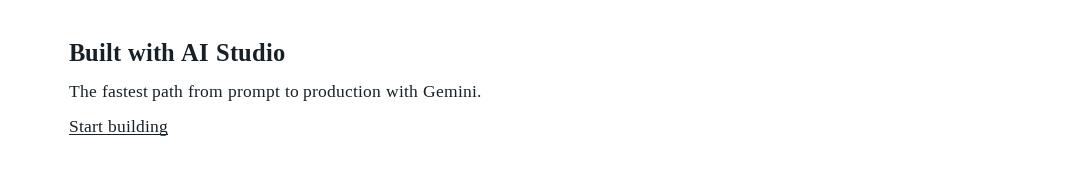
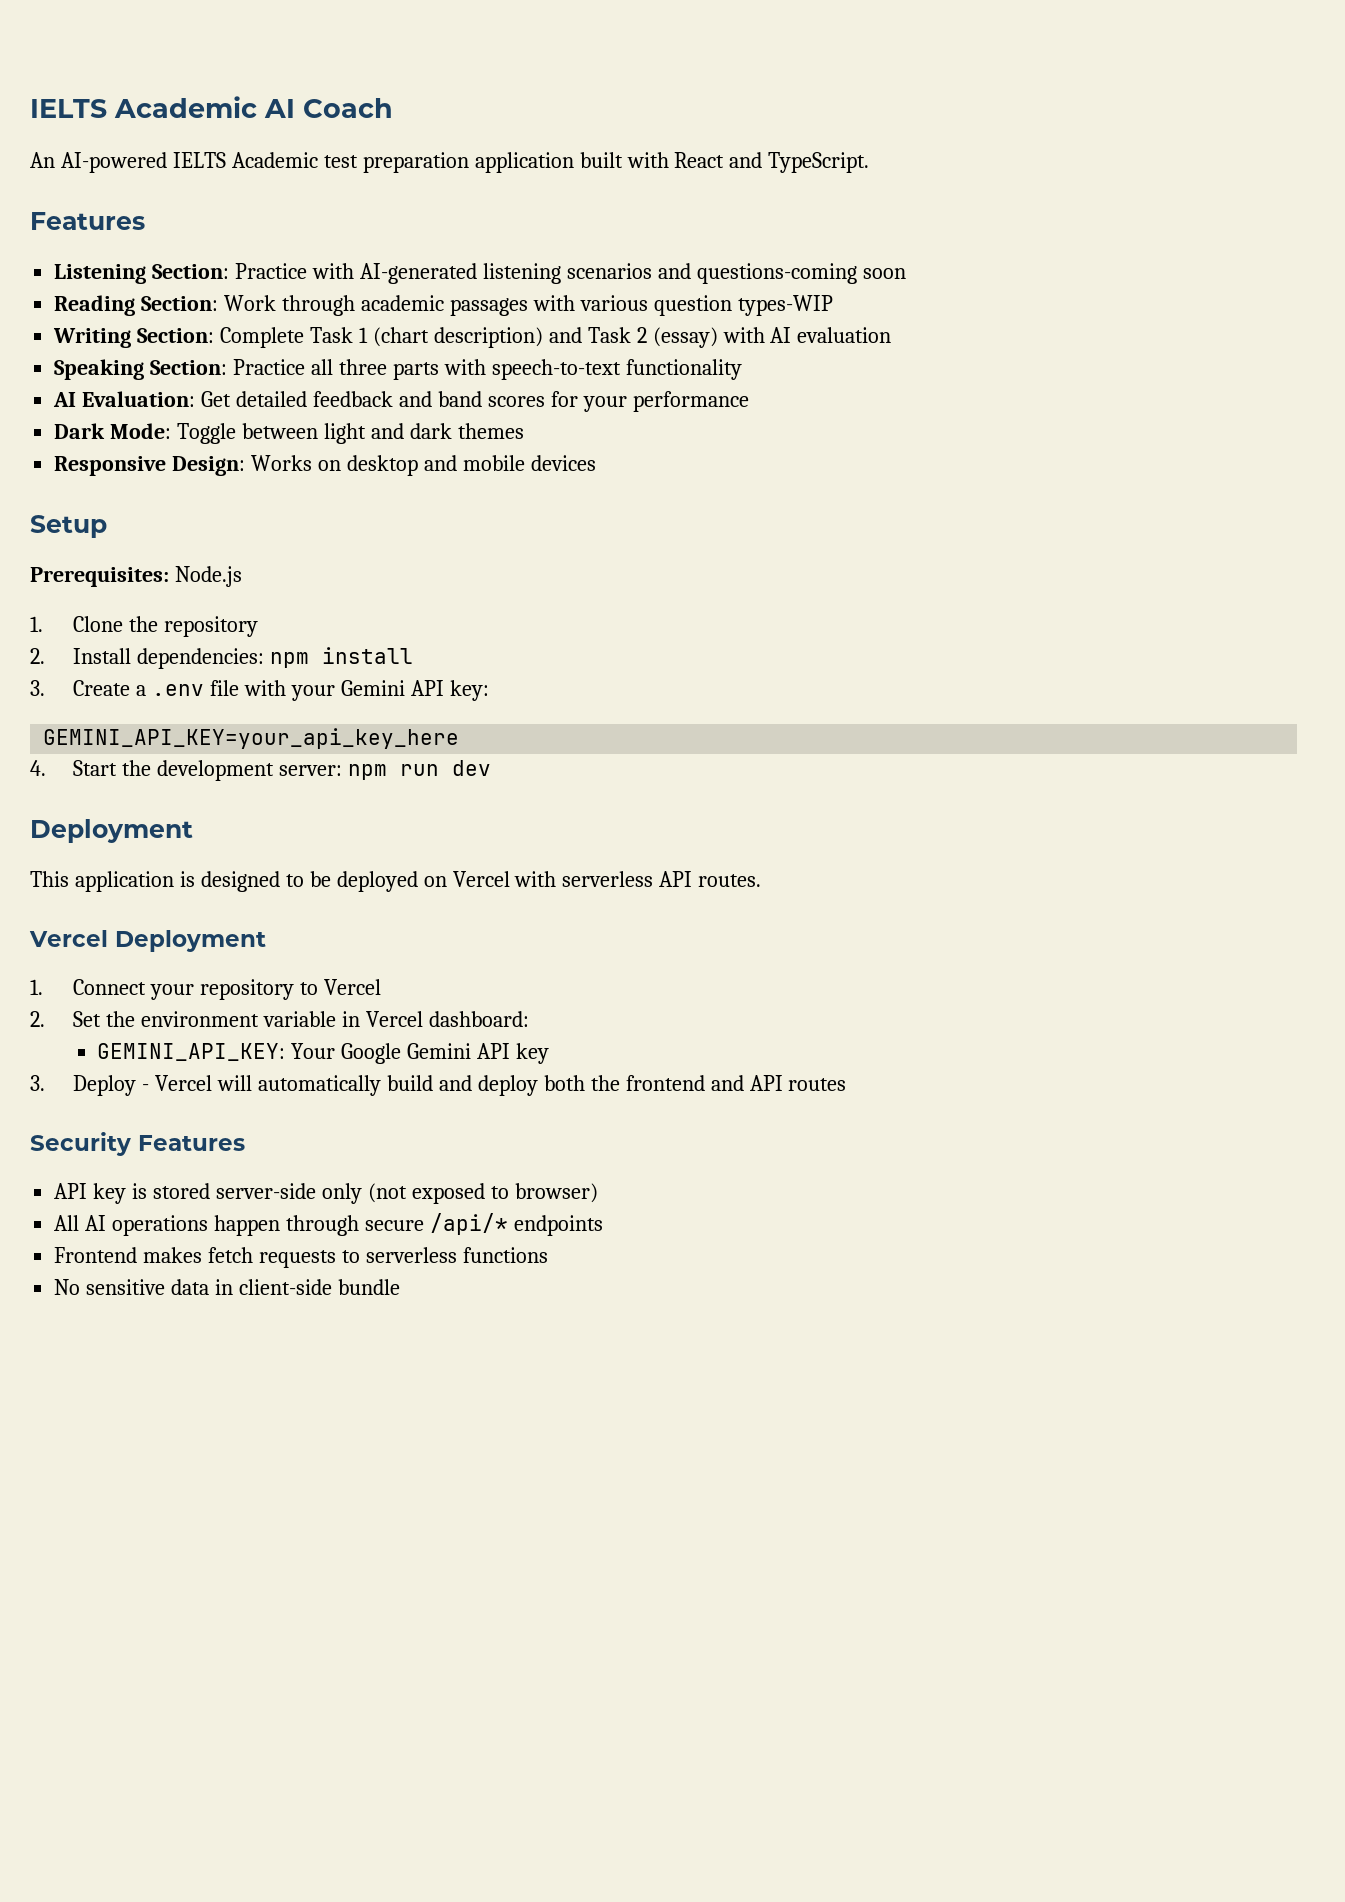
[69,43,285,61] [69,85,481,101] [69,120,168,136] Built with AI Studio // The fastest path from prompt to production with Gemini. // Start building -> [30,96,393,118] [30,152,870,173] [30,212,145,230] [54,263,906,284] [54,295,833,316] [53,327,892,348] [54,359,742,380] [53,391,749,412] [54,423,524,444] [54,455,596,476] [30,515,107,538] [30,566,242,587] [30,616,259,637] [30,647,414,669] [30,680,489,701] [43,728,460,749] [30,760,492,781] [30,819,193,843] [30,871,762,892] [29,930,266,952] [30,979,382,1000] [30,1011,529,1027] [97,1043,550,1064] [30,1075,847,1096] [30,1132,245,1156] [54,1183,598,1204] [54,1213,603,1236] [54,1247,548,1268] [54,1279,400,1295] IELTS Academic AI Coach // An AI-powered IELTS Academic test preparation application built with React and TypeScript. // Features // Listening Section: Practice with AI-generated listening scenarios and questions-coming soon // Reading Section: Work through academic passages with various question types-WIP // Writing Section: Complete Task 1 (chart description) and Task 2 (essay) with AI evaluation // Speaking Section: Practice all three parts with speech-to-text functionality // AI Evaluation: Get detailed feedback and band scores for your performance // Dark Mode: Toggle between light and dark themes // Responsive Design: Works on desktop and mobile devices // Setup // Prerequisites: Node.js // 1. Clone the repository // 2. Install dependencies: npm install // 3. Create a .env file with your Gemini API key: // GEMINI_API_KEY=your_api_key_here // 4. Start the development server: npm run dev // Deployment // This application is designed to be deployed on Vercel with serverless API routes. // Vercel Deployment // 1. Connect your repository to Vercel // 2. Set the environment variable in Vercel dashboard: // GEMINI_API_KEY: Your Google Gemini API key // 3. Deploy - Vercel will automatically build and deploy both the frontend and API routes // Security Features // API key is stored server-side only (not exposed to browser) // All AI operations happen through secure /api/* endpoints // Frontend makes fetch requests to serverless functions // No sensitive data in client-side bundle

